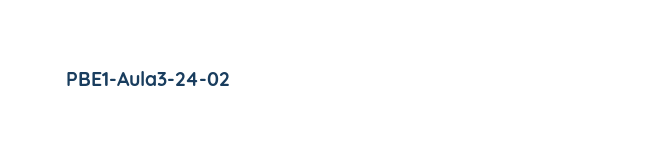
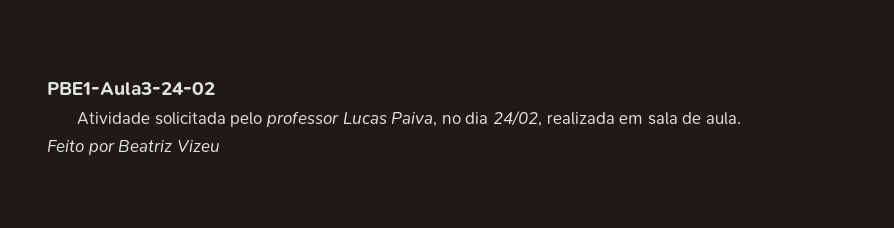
(229, 78) none -> [77,110,741,127] [47,140,220,155] // Atividade solicitada pelo professor Lucas Paiva, no dia 24/02, realizada em sala de aula. // Feito por Beatriz Vizeu

